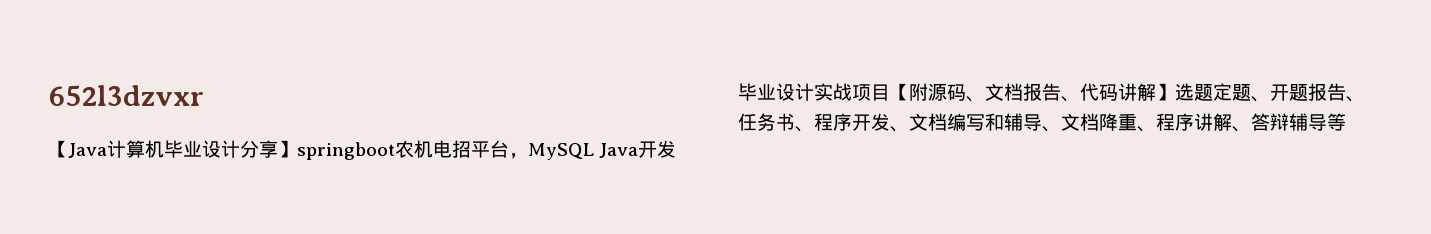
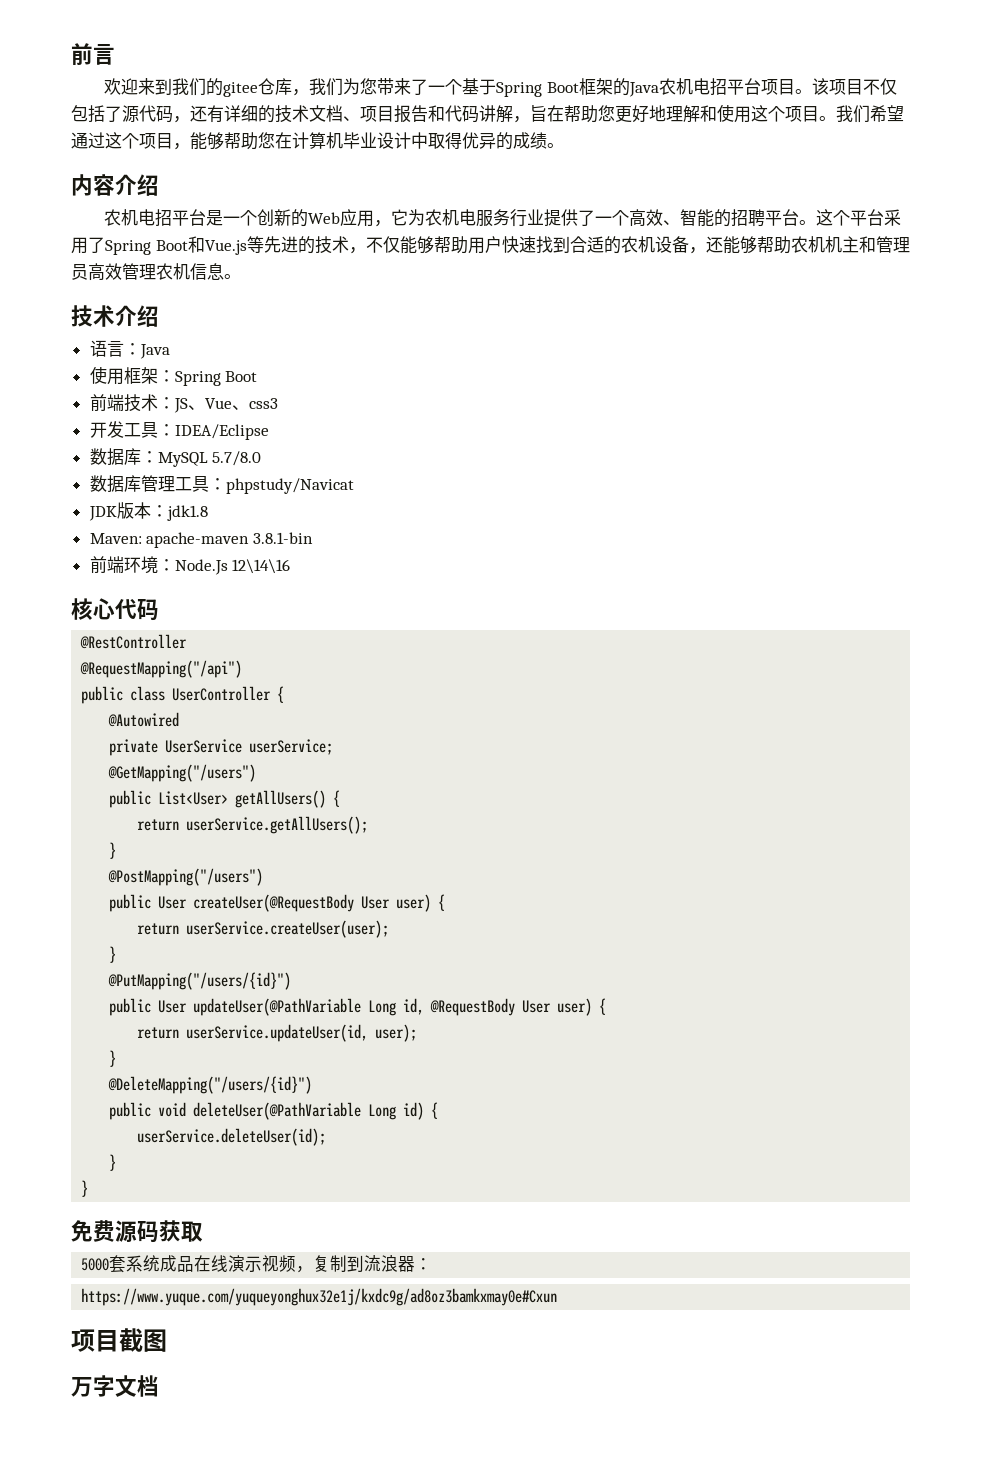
[49,85,204,106] [49,140,677,160] [738,83,1365,102] [738,113,1346,132] 652l3dzvxr // 【Java计算机毕业设计分享】springboot农机电招平台，MySQL Java开发毕业设计实战项目【附源码、文档报告、代码讲解】选题定题、开题报告、任务书、程序开发、文档编写和辅导、文档降重、程序讲解、答辩辅导等 -> [71,43,115,65] [104,78,897,97] [71,104,904,123] [71,132,564,150] [71,174,159,196] [104,209,902,227] [71,236,910,255] [71,263,241,281] [71,305,159,327] [89,340,170,359] [89,366,258,386] [89,394,278,413] [89,421,269,440] [89,448,262,467] [89,475,354,494] [88,502,208,521] [89,532,313,548] [89,556,291,575] [71,598,159,621] [80,634,188,649] [80,660,243,678] [81,686,285,704] [108,712,180,727] [109,739,334,756] [108,764,257,782] [109,790,341,808] [137,816,369,834] [109,842,117,859] [108,868,264,886] [109,894,446,912] [137,920,390,938] [109,946,117,963] [108,972,292,990] [109,998,607,1016] [137,1024,418,1042] [109,1050,117,1067] [108,1076,313,1094] [109,1102,439,1120] [137,1128,327,1146] [109,1154,117,1171] [81,1180,89,1197] [71,1220,203,1243] [81,1255,433,1273] [81,1288,558,1306] [71,1328,167,1352] [71,1375,159,1397] 前言 // 欢迎来到我们的gitee仓库，我们为您带来了一个基于Spring Boot框架的Java农机电招平台项目。该项目不仅包括了源代码，还有详细的技术文档、项目报告和代码讲解，旨在帮助您更好地理解和使用这个项目。我们希望通过这个项目，能够帮助您在计算机毕业设计中取得优异的成绩。 // 内容介绍 // 农机电招平台是一个创新的Web应用，它为农机电服务行业提供了一个高效、智能的招聘平台。这个平台采用了Spring Boot和Vue.js等先进的技术，不仅能够帮助用户快速找到合适的农机设备，还能够帮助农机机主和管理员高效管理农机信息。 // 技术介绍 // 语言：Java // 使用框架：Spring Boot // 前端技术：JS、Vue、css3 // 开发工具：IDEA/Eclipse // 数据库：MySQL 5.7/8.0 // 数据库管理工具：phpstudy/Navicat // JDK版本：jdk1.8 // Maven: apache-maven 3.8.1-bin // 前端环境：Node.Js 12\14\16 // 核心代码 // @RestController // @RequestMapping("/api") // public class UserController { // @Autowired // private UserService userService; // @GetMapping("/users") // public List<User> getAllUsers() { // return userService.getAllUsers(); // } // @PostMapping("/users") // public User createUser(@RequestBody User user) { // return userService.createUser(user); // } // @PutMapping("/users/{id}") // public User updateUser(@PathVariable Long id, @RequestBody User user) { // return userService.updateUser(id, user); // } // @DeleteMapping("/users/{id}") // public void deleteUser(@PathVariable Long id) { // userService.deleteUser(id); // } // } // 免费源码获取 // 5000套系统成品在线演示视频，复制到流浪器： // https://www.yuque.com/yuqueyonghux32e1j/kxdc9g/ad8oz3bamkxmay0e#Cxun // 项目截图 // 万字文档

